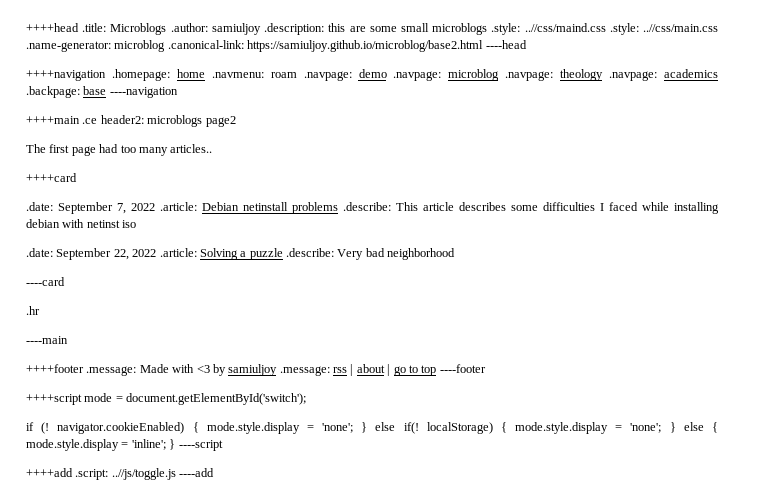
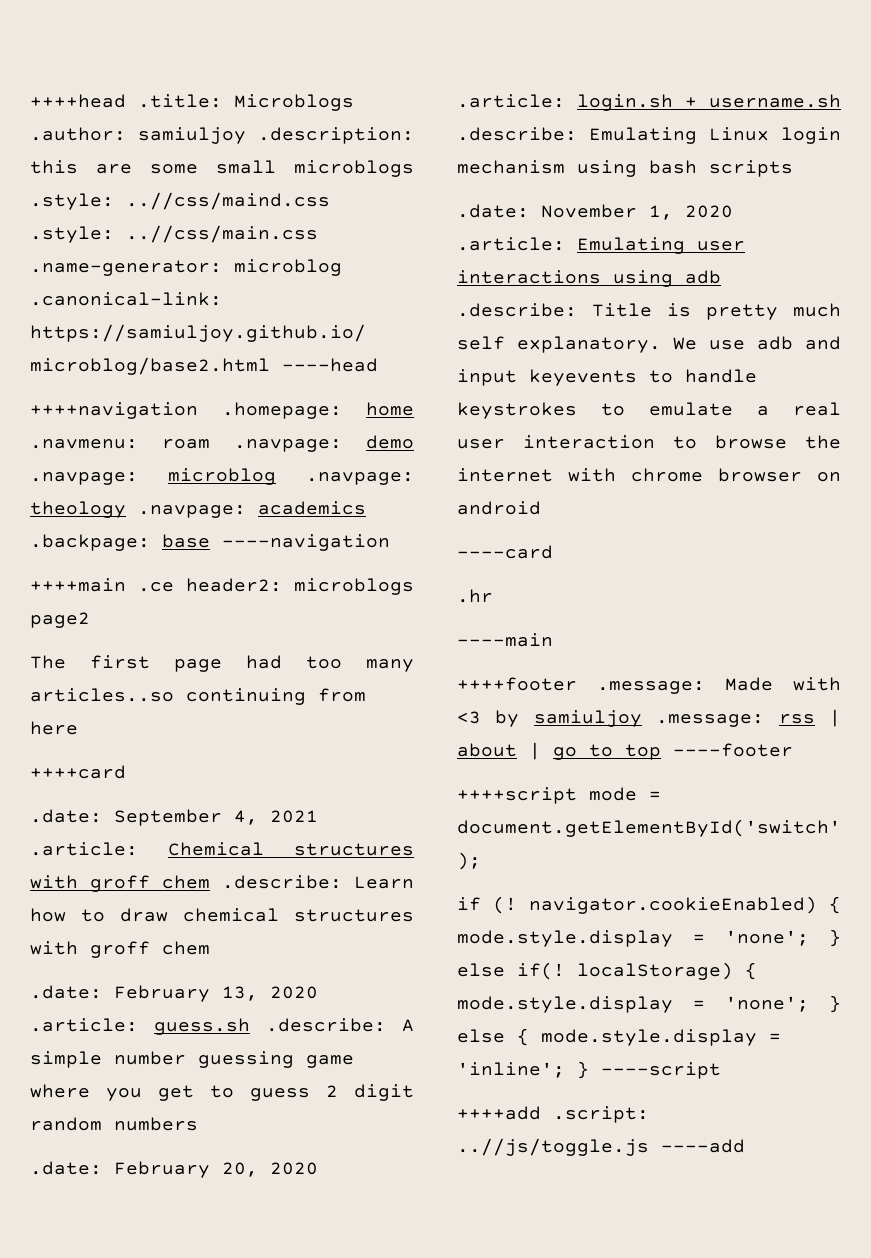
[170,144,213,153] articles.. -> [30,688,366,705] [30,721,78,735] articles..so continuing from here
[117,202,719,214] [26,219,137,228] [26,248,456,260] 7, 2022 .article: Debian netinstall problems .describe: This article describes some difficulties I faced while installing debian with netinst iso // .date: September 22, 2022 .article: Solving a puzzle .describe: Very bad neighborhood -> [234,810,318,825] [30,842,414,856] [30,875,414,892] [30,908,414,922] [30,941,210,958] [30,985,318,1002] [30,1018,414,1035] [30,1051,354,1068] [30,1084,414,1101] [30,1117,198,1131] [30,1161,318,1178] [457,94,841,111] [457,127,841,144] [457,160,793,177] [457,204,733,220] [457,237,745,254] [457,270,721,287] [457,303,841,320] [457,336,841,353] [457,369,757,386] [457,402,841,419] [457,435,841,449] [457,468,841,482] [457,501,541,515] 4, 2021 .article: Chemical structures with groff chem .describe: Learn how to draw chemical structures with groff chem // .date: February 13, 2020 .article: guess.sh .describe: A simple number guessing game where you get to guess 2 digit random numbers // .date: February 20, 2020 .article: login.sh + username.sh .describe: Emulating Linux login mechanism using bash scripts // .date: November 1, 2020 .article: Emulating user interactions using adb .describe: Title is pretty much self explanatory. We use adb and input keyevents to handle keystrokes to emulate a real user interaction to browse the internet with chrome browser on android

